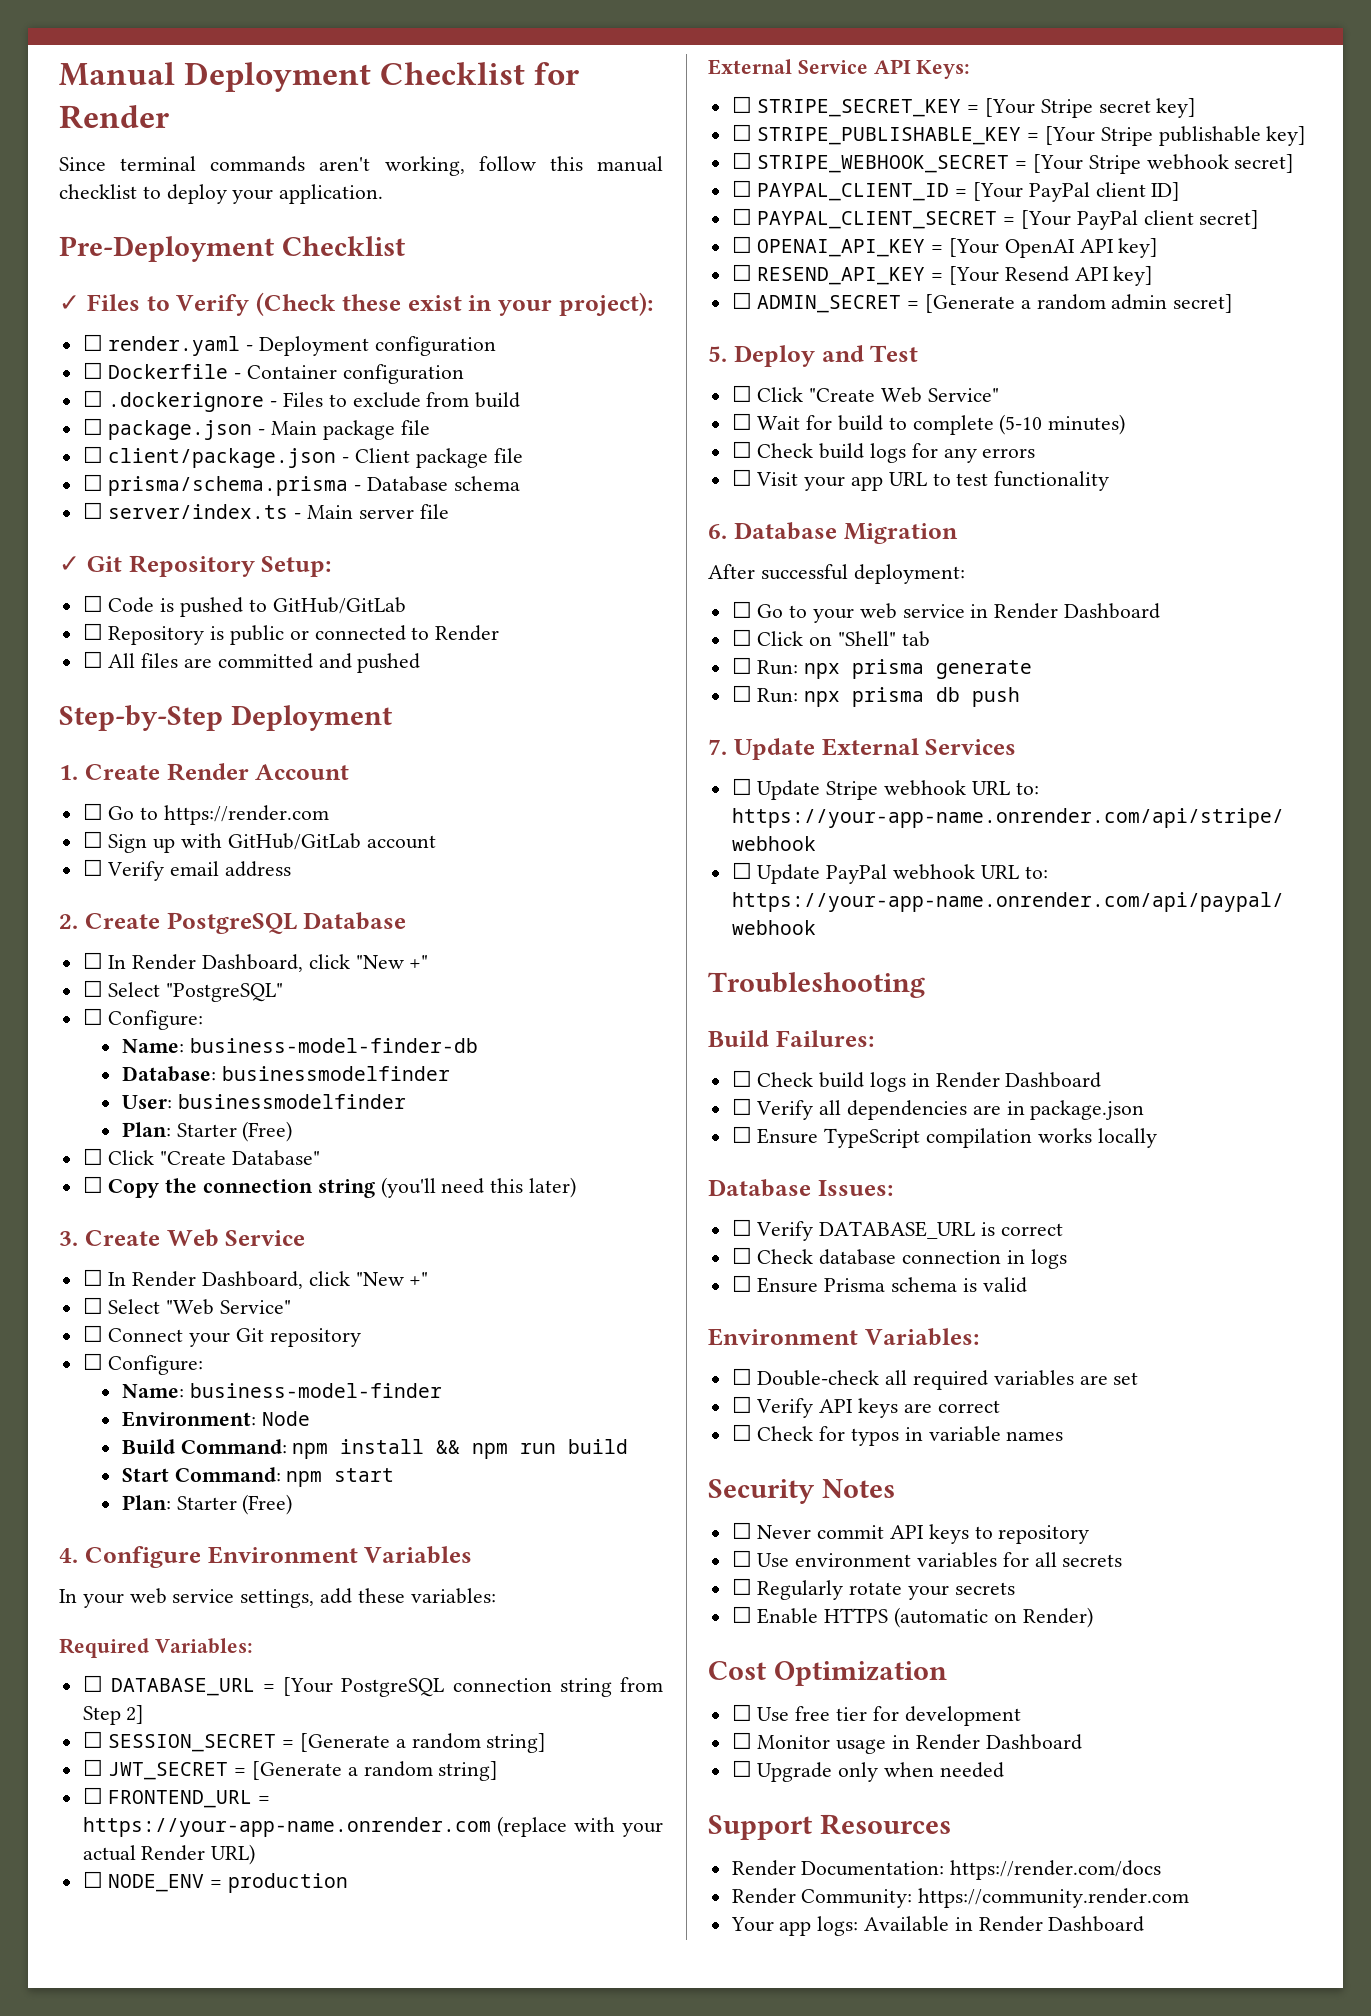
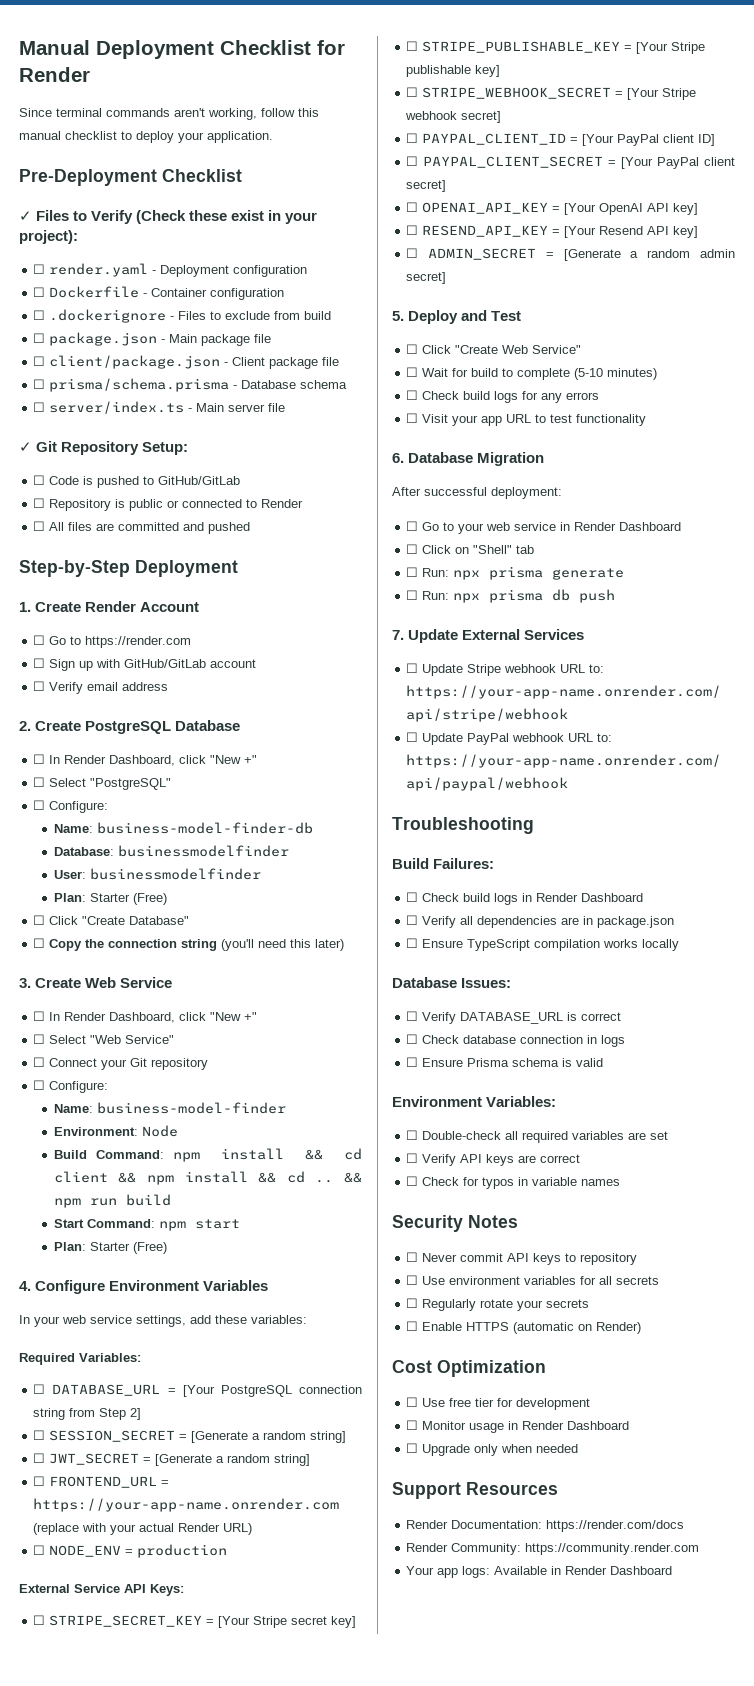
(461, 1447) none -> [344,1148,363,1160] [53,1171,363,1185] cd client && npm install && cd .. &&

